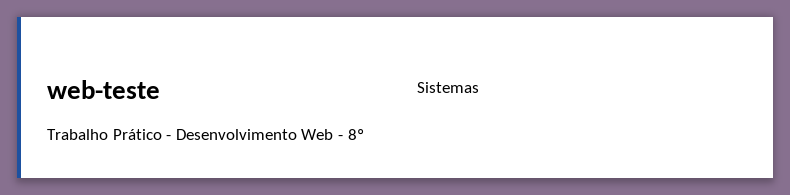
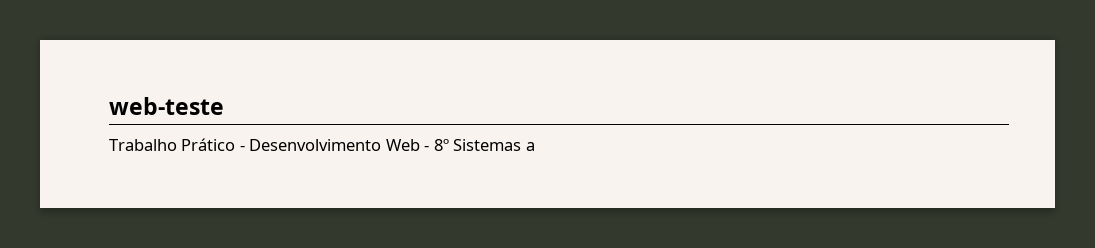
(479, 87) none -> [525,142,535,151] a

